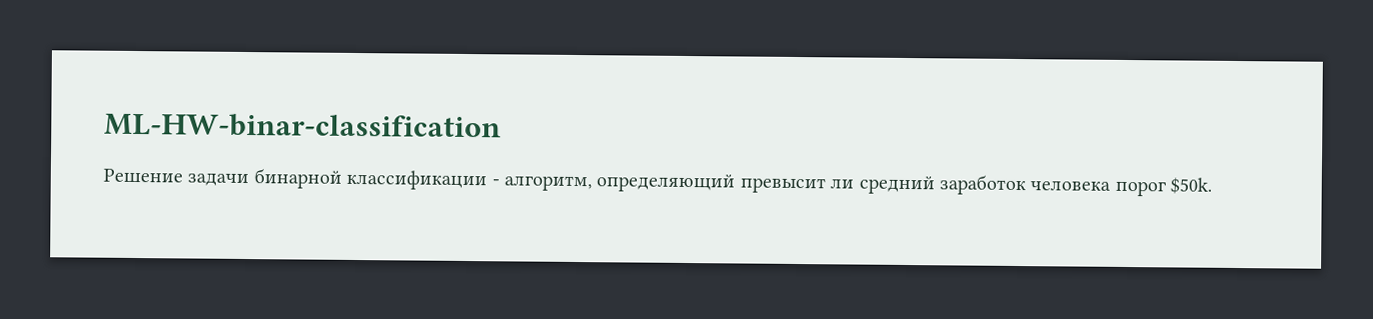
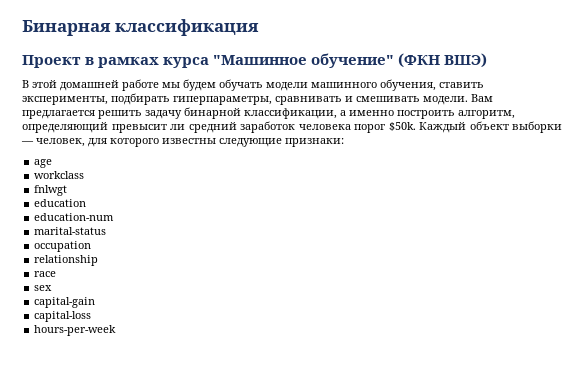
[104,112,501,139] [103,168,500,191] ML-HW-binar-classification // Решение задачи бинарной классификации - -> [22,19,259,36] [22,53,488,68] [22,79,484,91] [22,93,493,105] [22,107,455,119] Бинарная классификация // Проект в рамках курса "Машинное обучение" (ФКН ВШЭ) // В этой домашней работе мы будем обучать модели машинного обучения, ставить эксперименты, подбирать гиперпараметры, сравнивать и смешивать модели. Вам предлагается решить задачу бинарной классификации, а именно построить
(1213, 185) none -> [419,121,562,133] [21,138,344,147] [34,159,53,168] [34,171,85,179] [34,185,68,196] [34,199,87,207] [34,213,115,221] [34,227,107,235] [34,241,92,252] [34,255,99,266] [34,271,57,277] [34,285,53,291] [34,297,96,308] [34,311,92,322] [34,325,117,336] Каждый объект выборки — человек, для которого известны следующие признаки: // age // workclass // fnlwgt // education // education-num // marital-status // occupation // relationship // race // sex // capital-gain // capital-loss // hours-per-week

